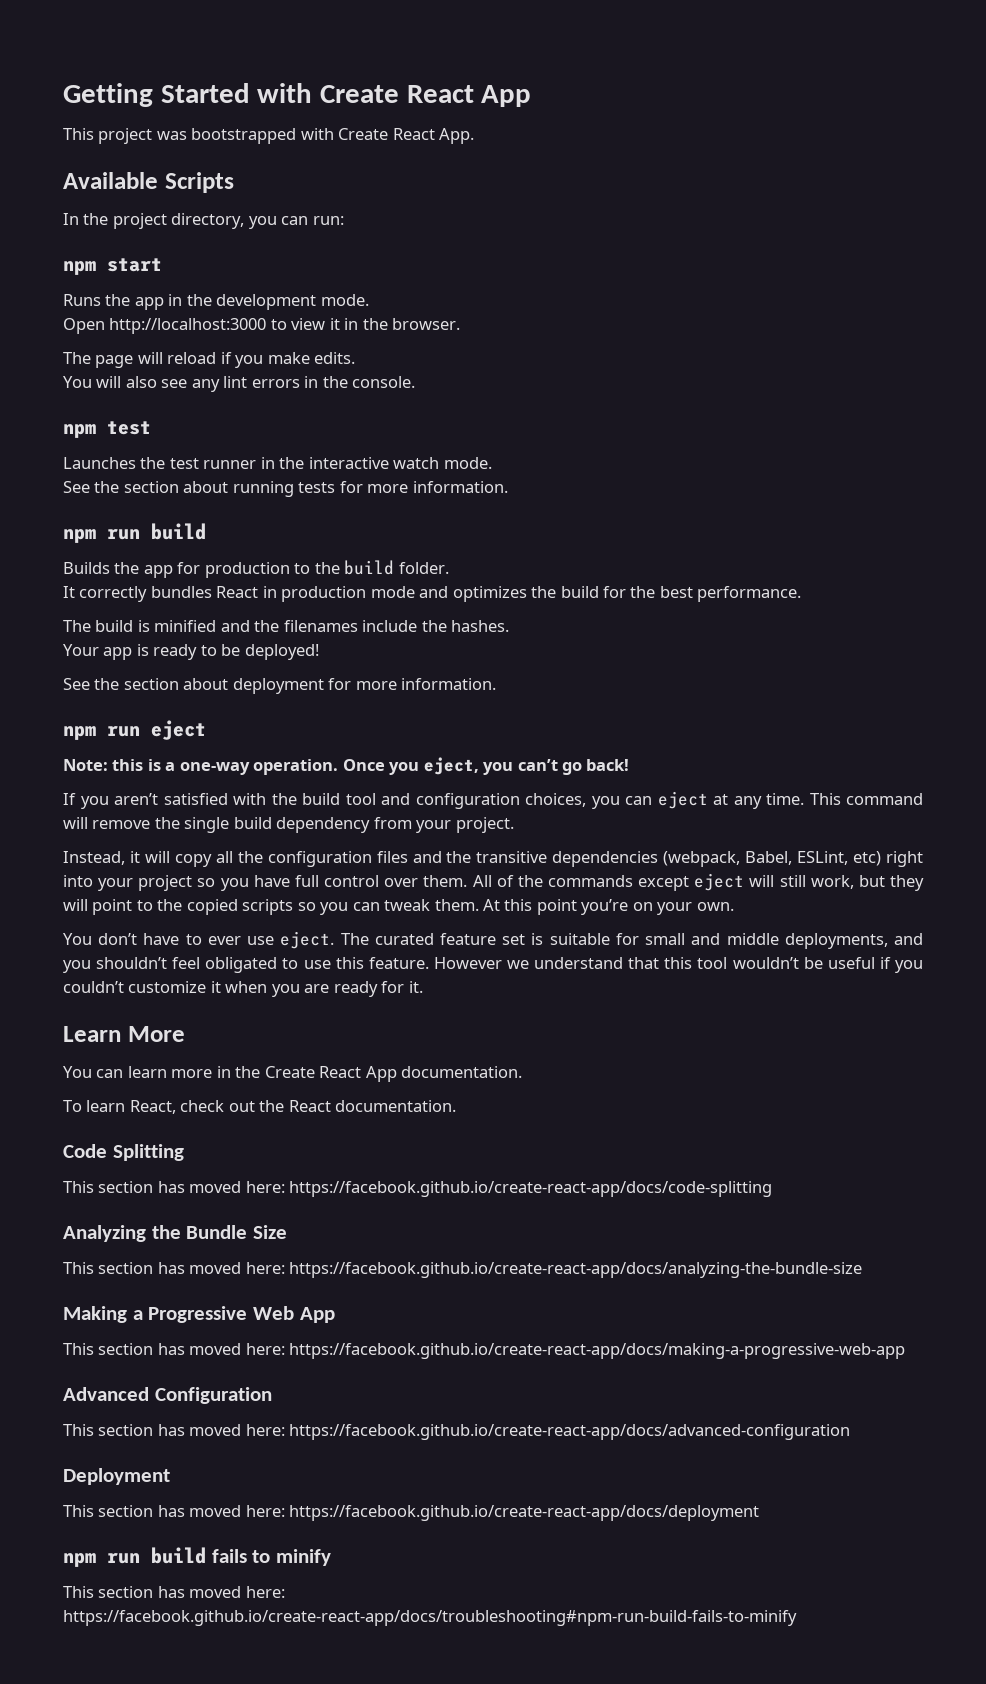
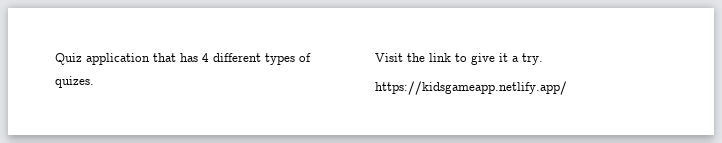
[63,83,532,107] [63,128,475,144] [63,172,234,193] [63,213,344,229] [63,258,162,275] [63,294,369,310] [63,318,461,334] [63,352,356,368] [63,376,416,392] [63,421,151,438] [63,457,492,469] [63,481,508,497] [63,523,206,543] [63,560,449,578] [63,586,802,602] [63,620,510,632] [63,644,319,660] [63,678,497,694] [63,720,206,740] [63,757,630,775] [63,791,923,809] [63,817,514,833] [63,851,923,867] [63,873,924,891] [63,899,734,915] [63,931,923,949] [63,957,923,973] [63,981,423,997] [63,1026,185,1042] [63,1066,523,1082] [63,1100,457,1114] [63,1144,184,1161] [63,1181,773,1197] [63,1225,288,1242] [63,1262,863,1278] [63,1306,335,1323] [63,1343,906,1359] [63,1387,272,1404] [63,1424,851,1440] [63,1468,170,1485] [63,1505,760,1521] [63,1547,332,1567] [63,1586,285,1598] [63,1610,797,1626] Getting Started with Create React App // This project was bootstrapped with Create React App. // Available Scripts // In the project directory, you can run: // npm start // Runs the app in the development mode. // Open http://localhost:3000 to view it in the browser. // The page will reload if you make edits. // You will also see any lint errors in the console. // npm test // Launches the test runner in the interactive watch mode. // See the section about running tests for more information. // npm run build // Builds the app for production to the build folder. // It correctly bundles React in production mode and optimizes the build for the best performance. // The build is minified and the filenames include the hashes. // Your app is ready to be deployed! // See the section about deployment for more information. // npm run eject // Note: this is a one-way operation. Once you eject, you can’t go back! // If you aren’t satisfied with the build tool and configuration choices, you can eject at any time. This command will remove the single build dependency from your project. // Instead, it will copy all the configuration files and the transitive dependencies (webpack, Babel, ESLint, etc) right into your project so you have full control over them. All of the commands except eject will still work, but they will point to the copied scripts so you can tweak them. At this point you’re on your own. // You don’t have to ever use eject. The curated feature set is suitable for small and middle deployments, and you shouldn’t feel obligated to use this feature. However we understand that this tool wouldn’t be useful if you couldn’t customize it when you are ready for it. // Learn More // You can learn more in the Create React App documentation. // To learn React, check out the React documentation. // Code Splitting // This section has moved here: https://facebook.github.io/create-react-app/docs/code-splitting // Analyzing the Bundle Size // This section has moved here: https://facebook.github.io/create-react-app/docs/analyzing-the-bundle-size // Making a Progressive Web App // This section has moved here: https://facebook.github.io/create-react-app/docs/making-a-progressive-web-app // Advanced Configuration // This section has moved here: https://facebook.github.io/create-react-app/docs/advanced-configuration // Deployment // This section has moved here: https://facebook.github.io/create-react-app/docs/deployment // npm run build fails to minify // This section has moved here: https://facebook.github.io/create-react-app/docs/troubleshooting#npm-run-build-fails-to-minify -> [55,53,311,65] [55,76,94,88] [375,53,543,65] [375,81,567,95] Quiz application that has 4 different types of quizes. // Visit the link to give it a try. // https://kidsgameapp.netlify.app/

